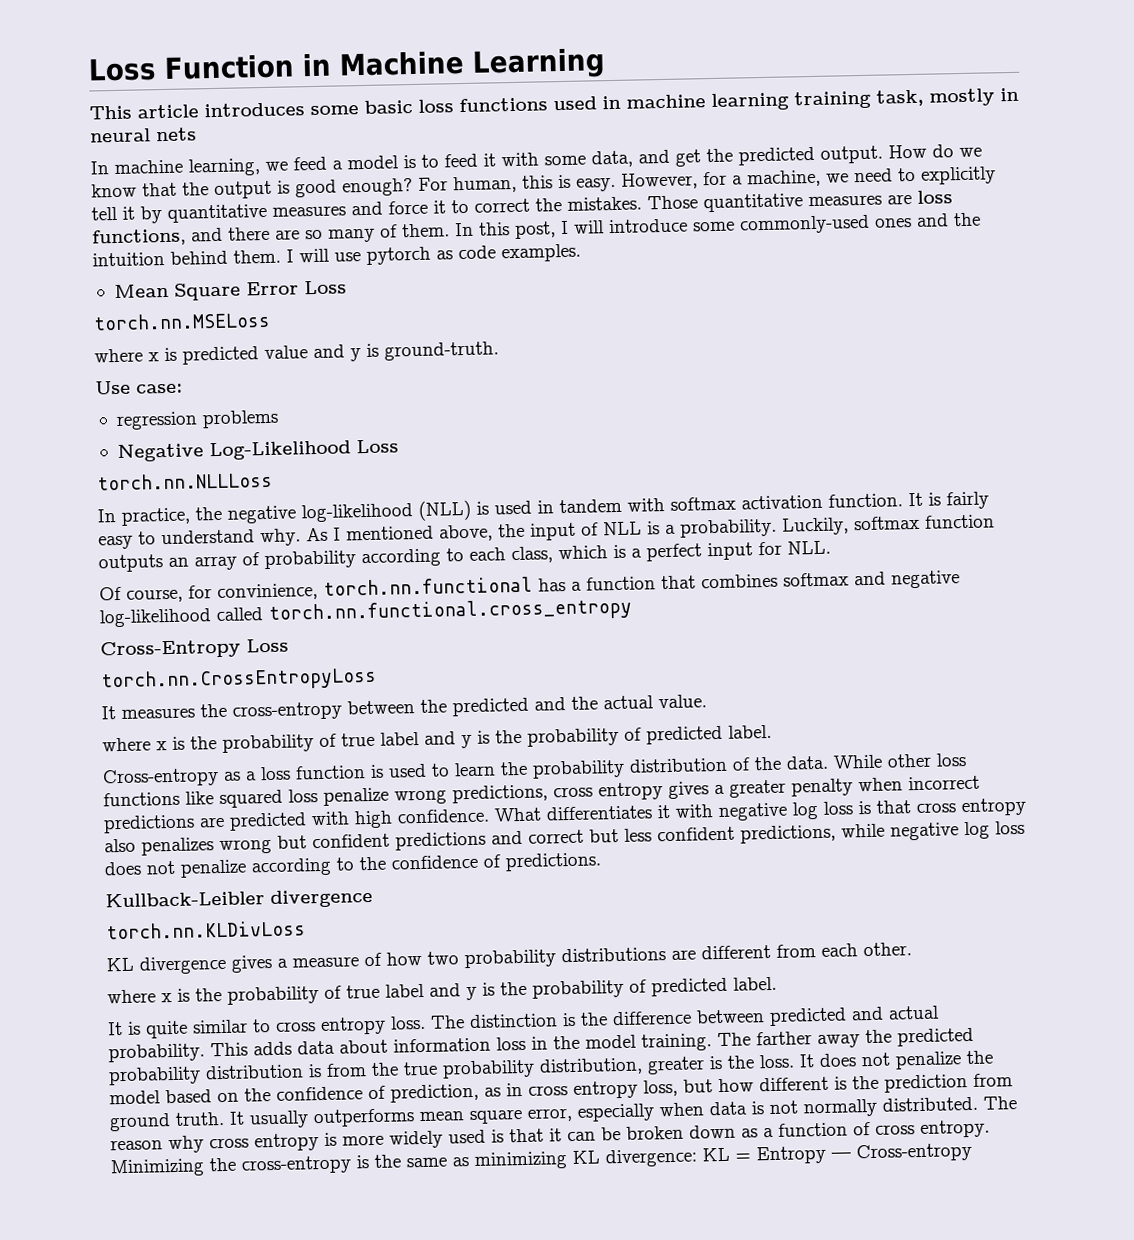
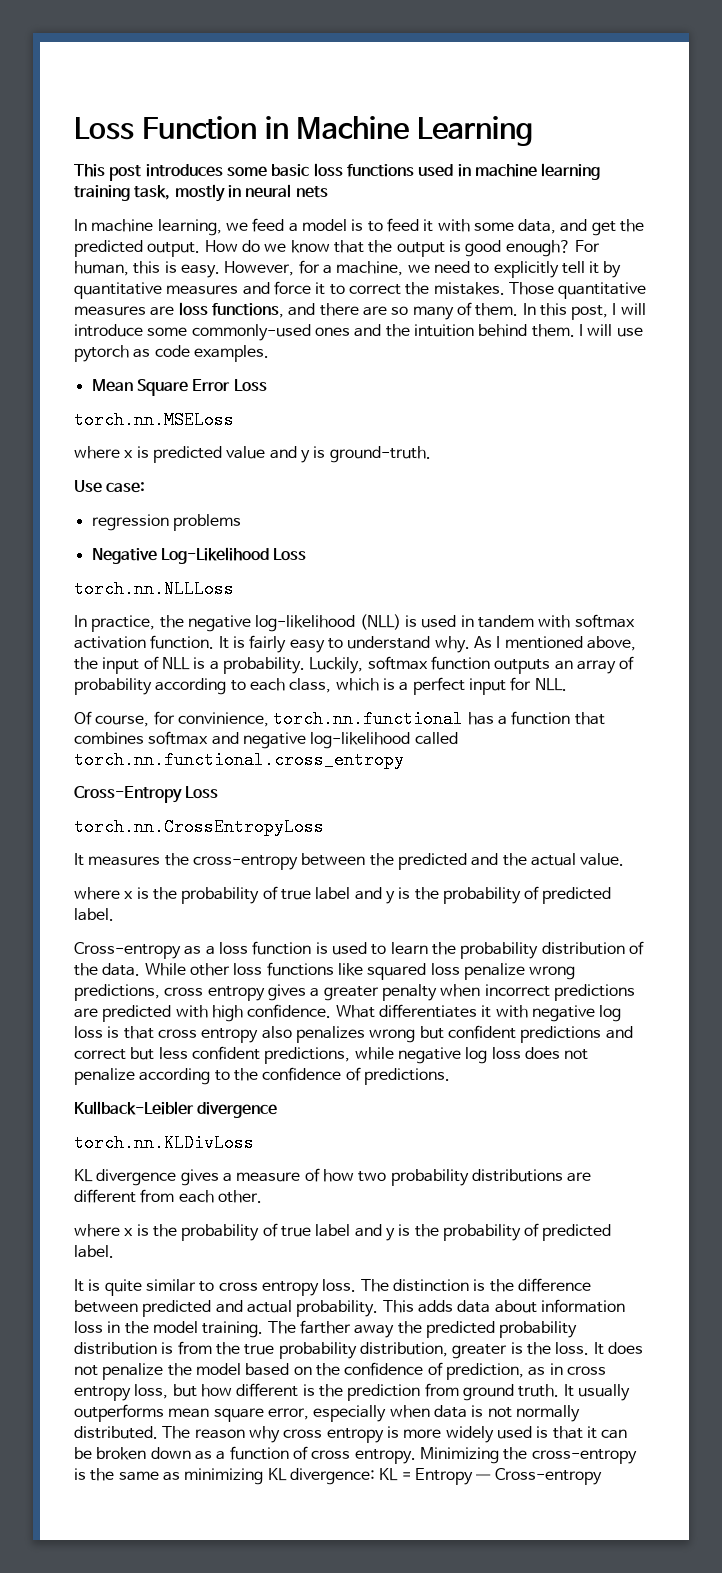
[137,104,199,119] article -> [109,165,142,181] post

